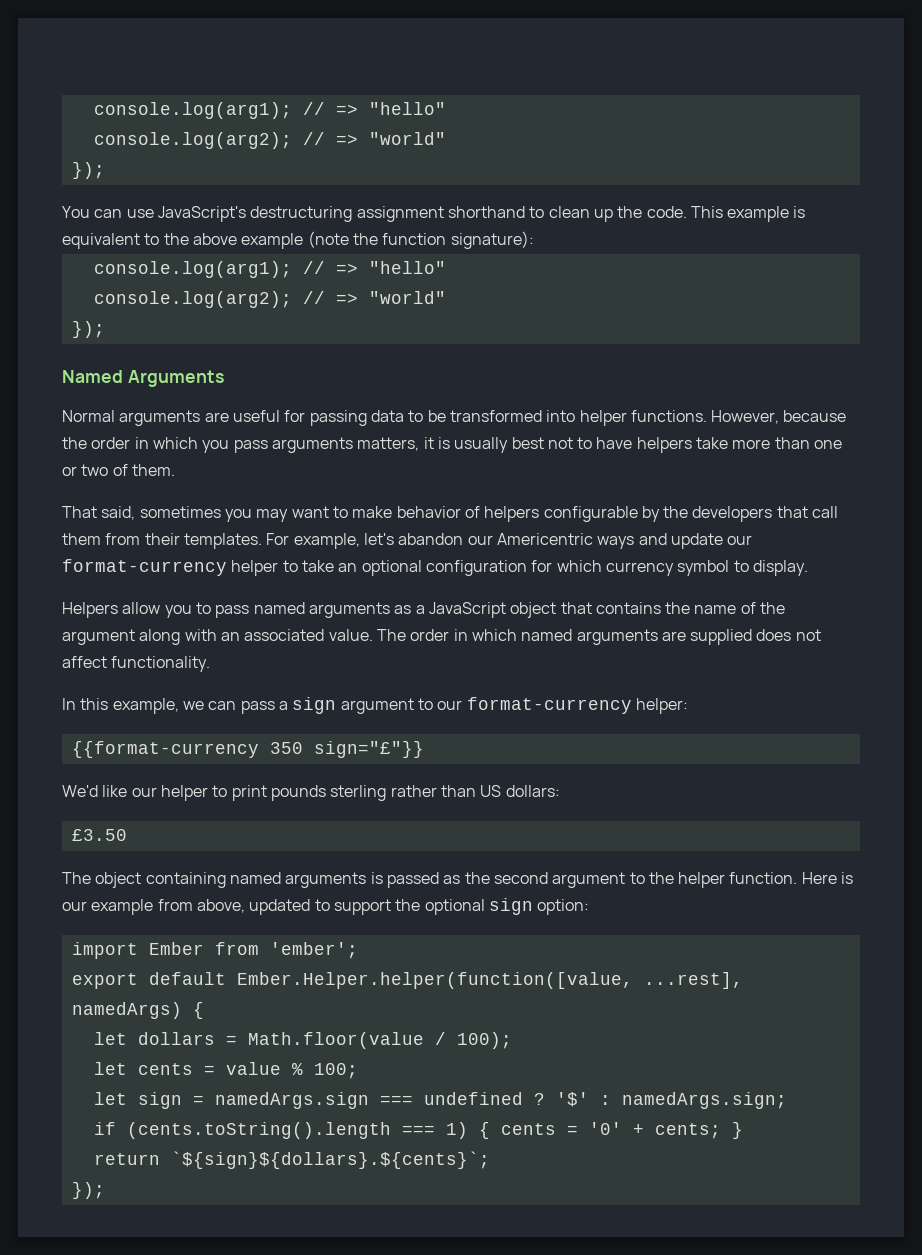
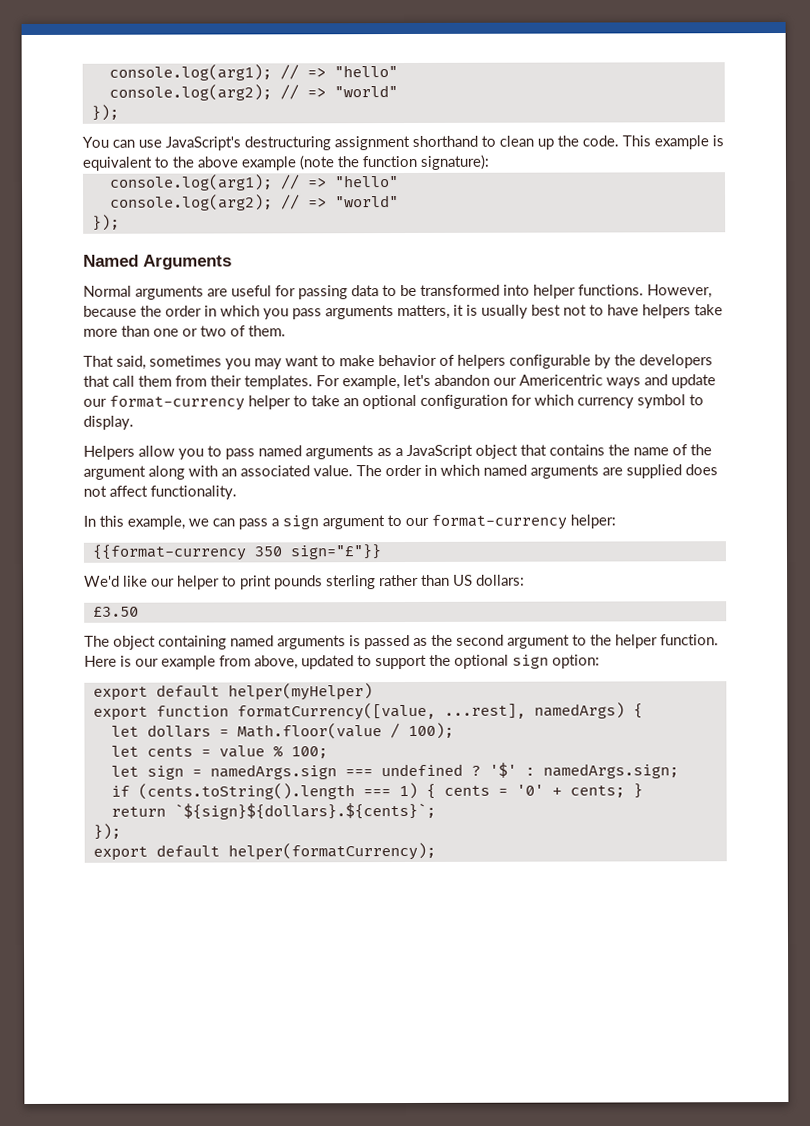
[71,942,358,959] [71,972,633,989] import Ember from 'ember'; // export default Ember.Helper.helper(function([value, -> [92,683,373,701] [92,702,436,721] export default helper(myHelper) // export function formatCurrency([value,
(105, 1190) none -> [92,842,436,861] // export default helper(formatCurrency);

